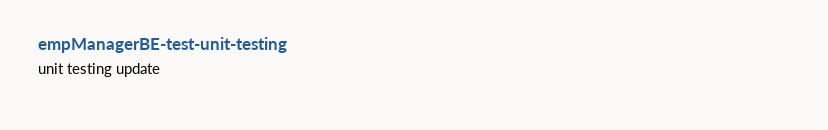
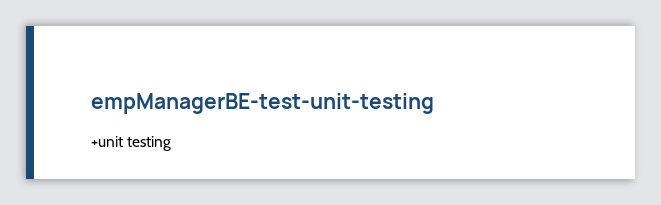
[38,63,160,77] unit testing update -> [91,136,172,151] +unit testing

